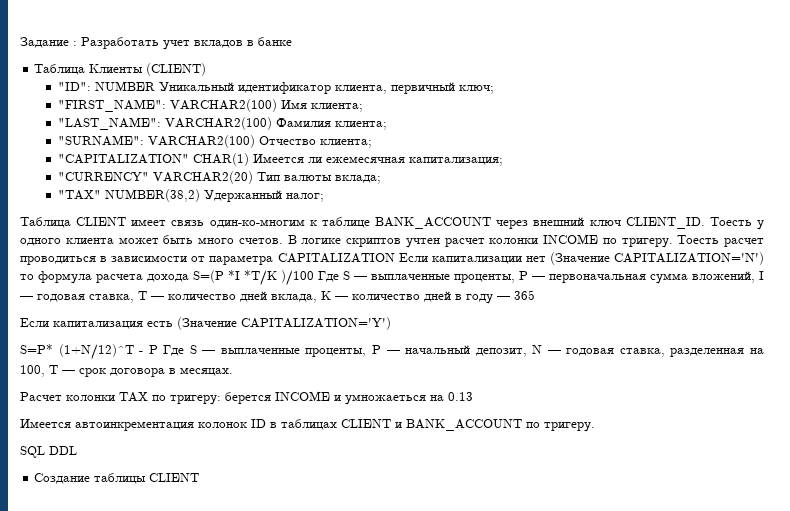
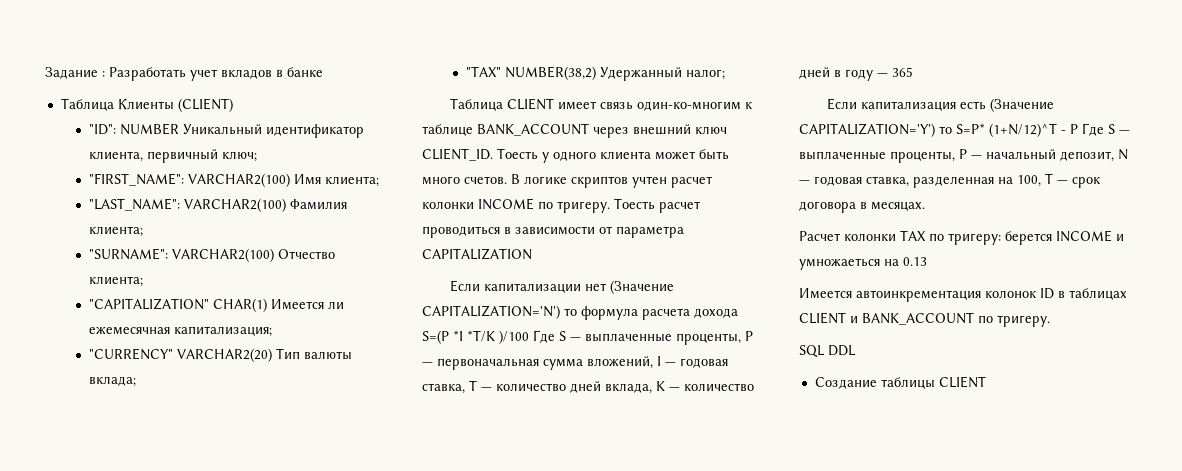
(395, 258) none -> (532, 254) //
(391, 323) // -> [939,126,952,134] то

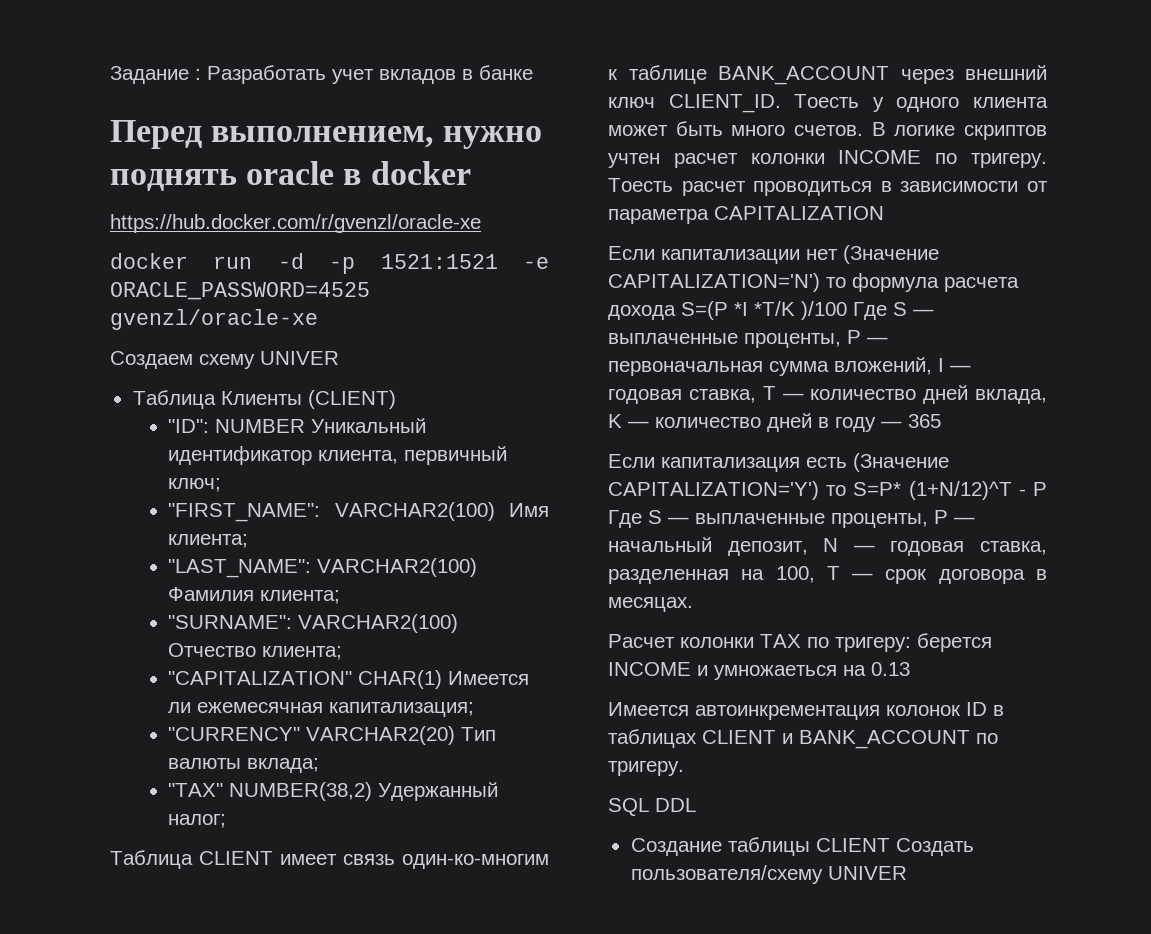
(323, 72) none -> [110,120,543,149] [110,161,471,191] [110,214,481,233] [110,253,549,274] [110,282,370,300] [110,309,318,330] [110,351,339,369] // Перед выполнением, нужно поднять oracle в docker // https://hub.docker.com/r/gvenzl/oracle-xe // docker run -d -p 1521:1521 -e ORACLE_PASSWORD=4525 gvenzl/oracle-xe // Создаем схему UNIVER
(986, 382) none -> [895,838,974,856] [630,865,907,884] Создать пользователя/схему UNIVER

